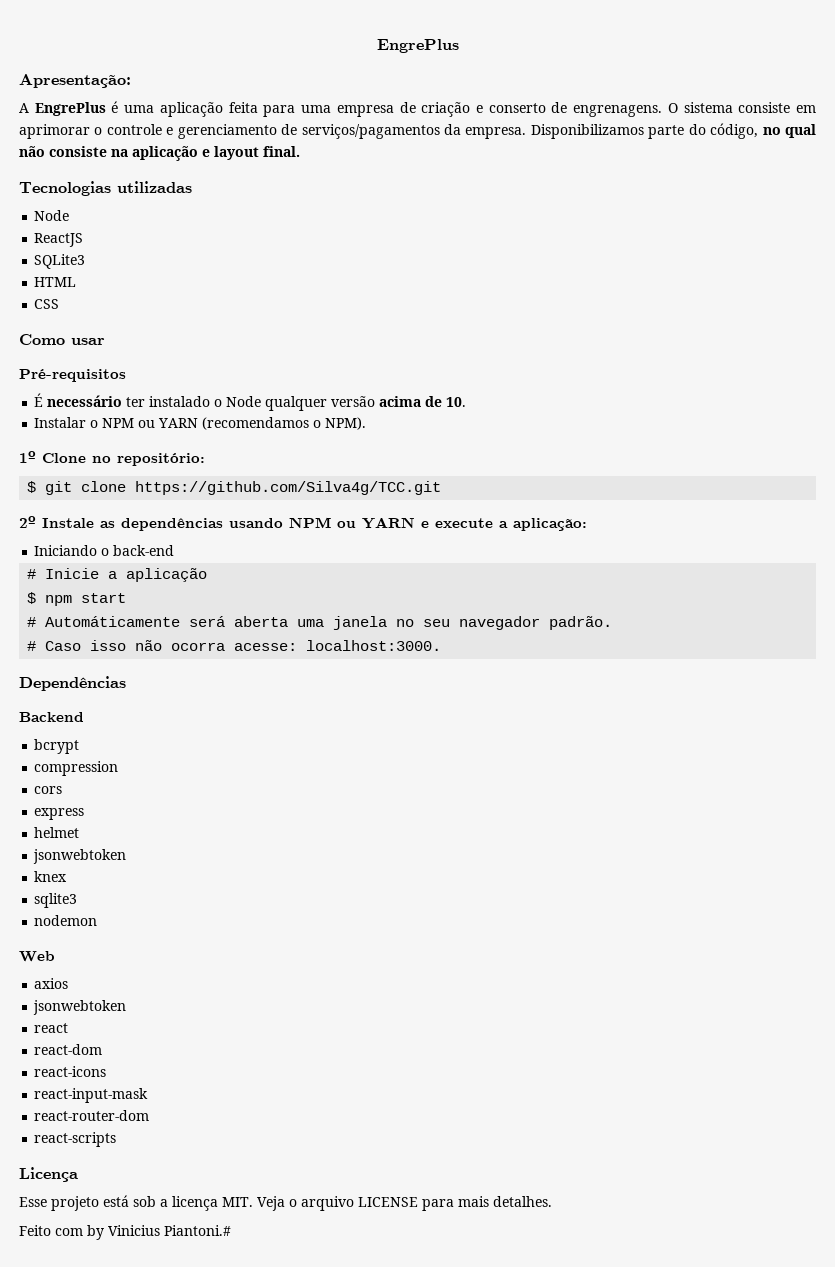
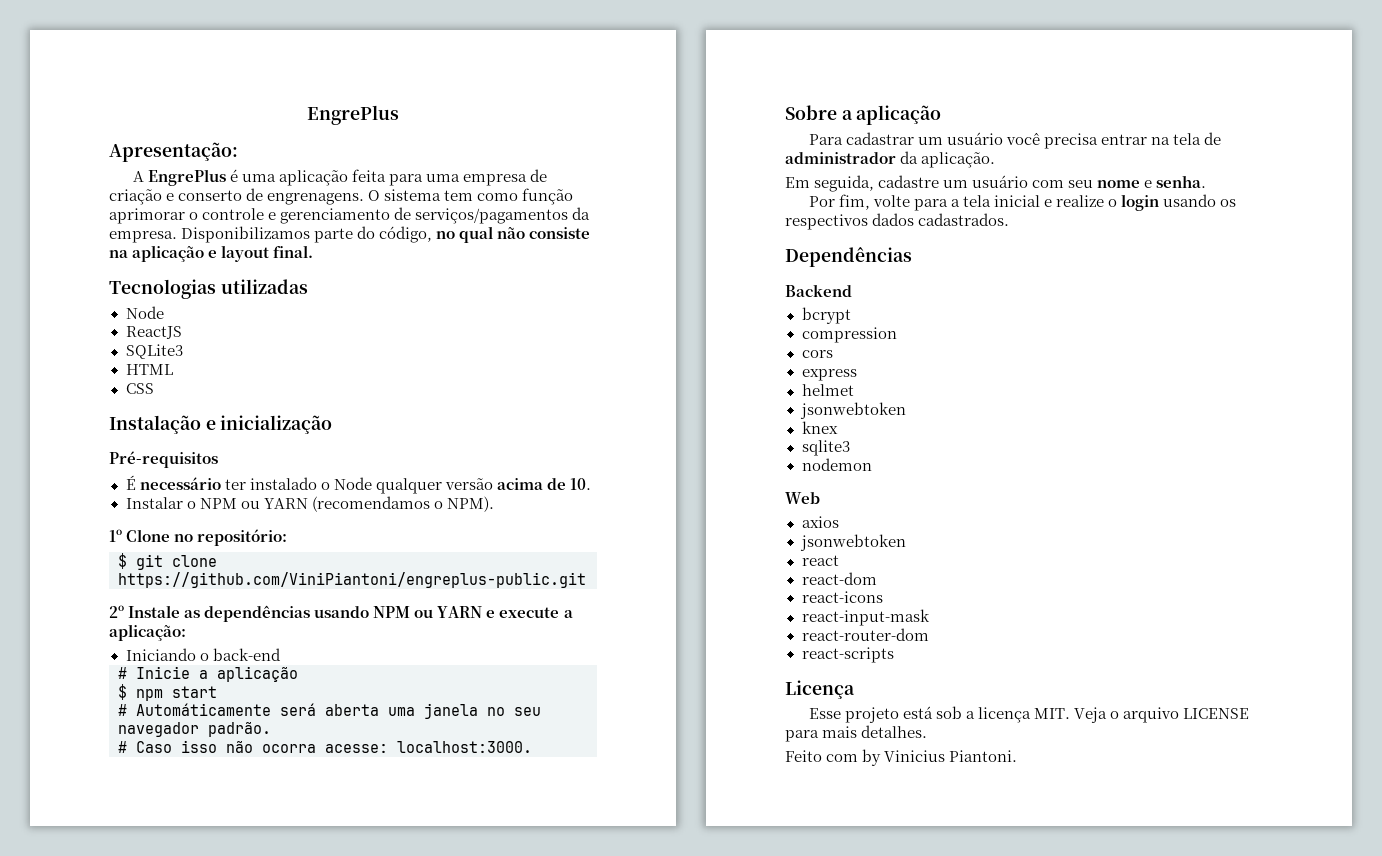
[738,102,816,113] consiste em -> [444,188,574,205] tem como função
[19,334,105,345] Como usar -> [109,415,333,434] Instalação e inicialização
[135,481,442,495] https://github.com/Silva4g/TCC.git -> [118,572,586,588] https://github.com/ViniPiantoni/engreplus-public.git
(442, 645) none -> [785,105,942,125] [808,132,1222,149] [785,151,996,168] [785,175,1207,192] [808,194,1237,211] [785,213,1010,230] // Sobre a aplicação // Para cadastrar um usuário você precisa entrar na tela de administrador da aplicação. // Em seguida, cadastre um usuário com seu nome e senha. // Por fim, volte para a tela inicial e realize o login usando os respectivos dados cadastrados.
[164,1225,231,1236] Piantoni.# -> [949,750,1018,762] Piantoni.

